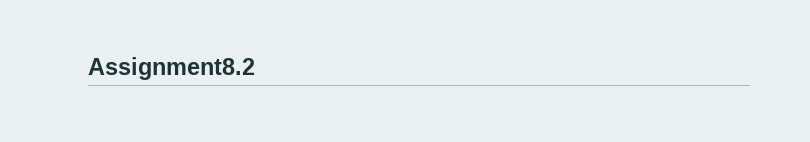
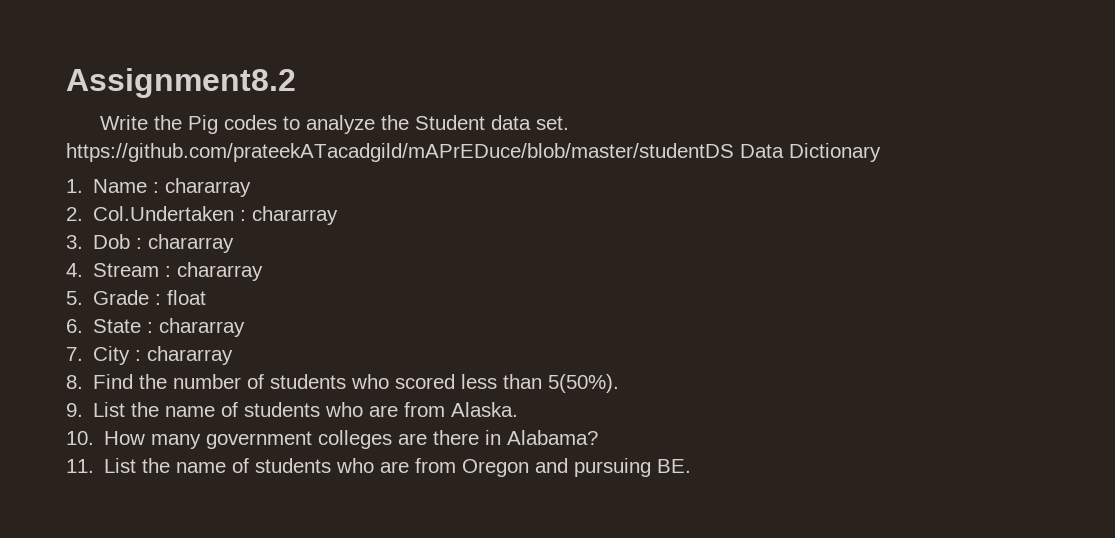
(255, 68) none -> [99,115,569,134] [66,143,881,162] [66,178,252,197] [66,206,339,225] [66,234,235,253] [66,262,264,281] [66,290,207,305] [66,318,246,337] [66,346,234,365] [66,374,620,393] [66,402,519,417] [66,430,599,449] [66,458,692,477] // Write the Pig codes to analyze the Student data set. https://github.com/prateekATacadgild/mAPrEDuce/blob/master/studentDS Data Dictionary // 1. Name : chararray // 2. Col.Undertaken : chararray // 3. Dob : chararray // 4. Stream : chararray // 5. Grade : float // 6. State : chararray // 7. City : chararray // 8. Find the number of students who scored less than 5(50%). // 9. List the name of students who are from Alaska. // 10. How many government colleges are there in Alabama? // 11. List the name of students who are from Oregon and pursuing BE.

